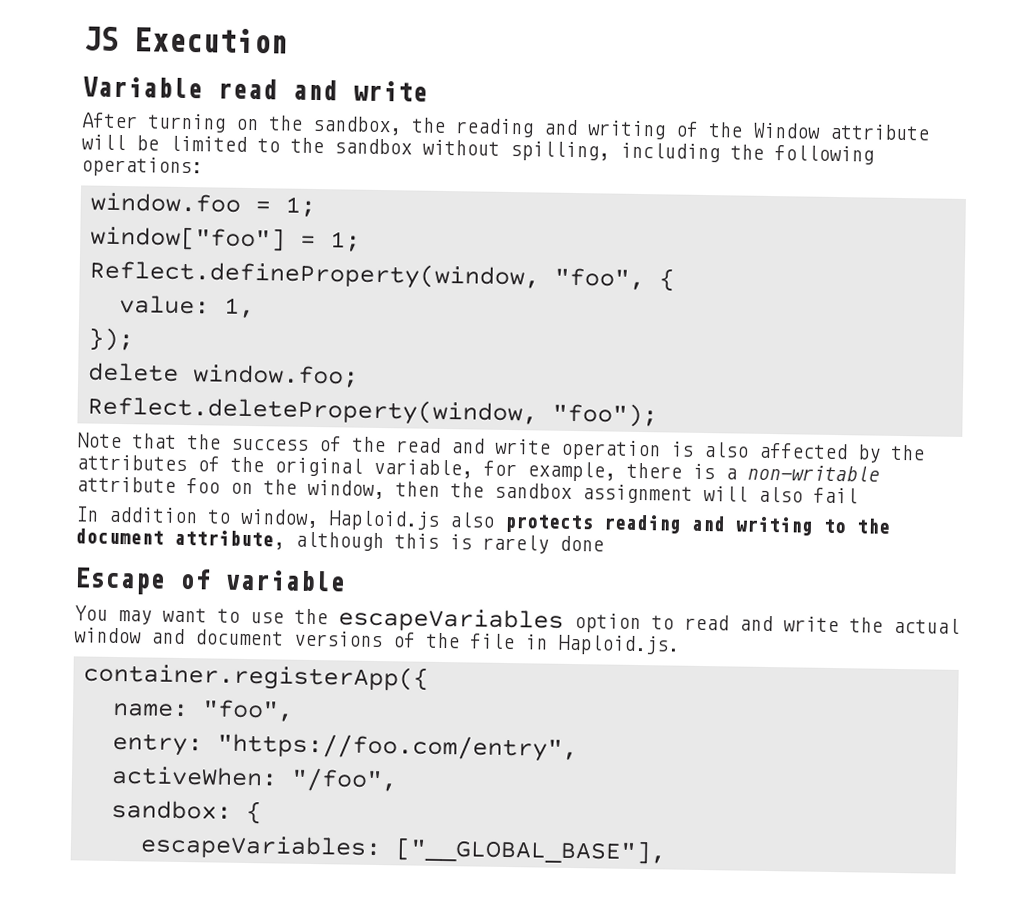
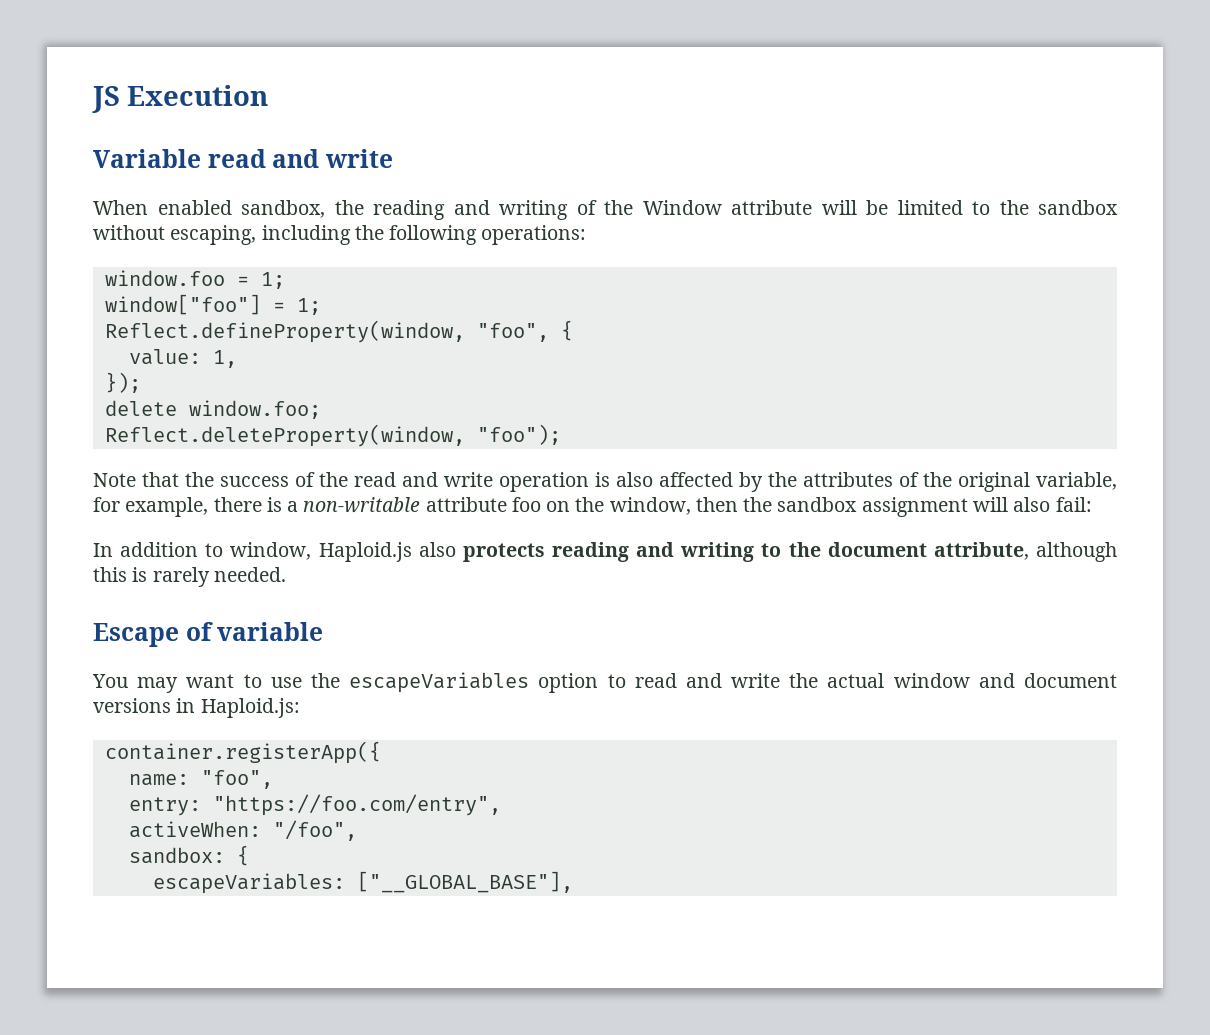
[81,112,303,133] After turning on the -> [93,200,232,215] When enabled
[510,140,610,162] spilling, -> [170,225,257,245] escaping,
[813,487,858,504] fail -> [1055,497,1092,512] fail:
[559,535,604,552] done -> [213,567,286,582] needed.
[392,632,680,656] of the file in Haploid.js. -> [176,698,300,718] in Haploid.js:

